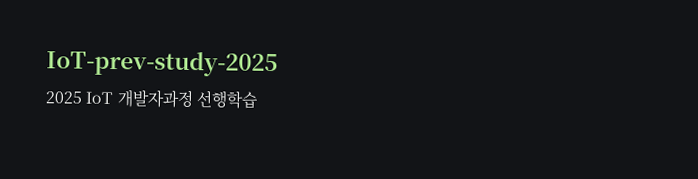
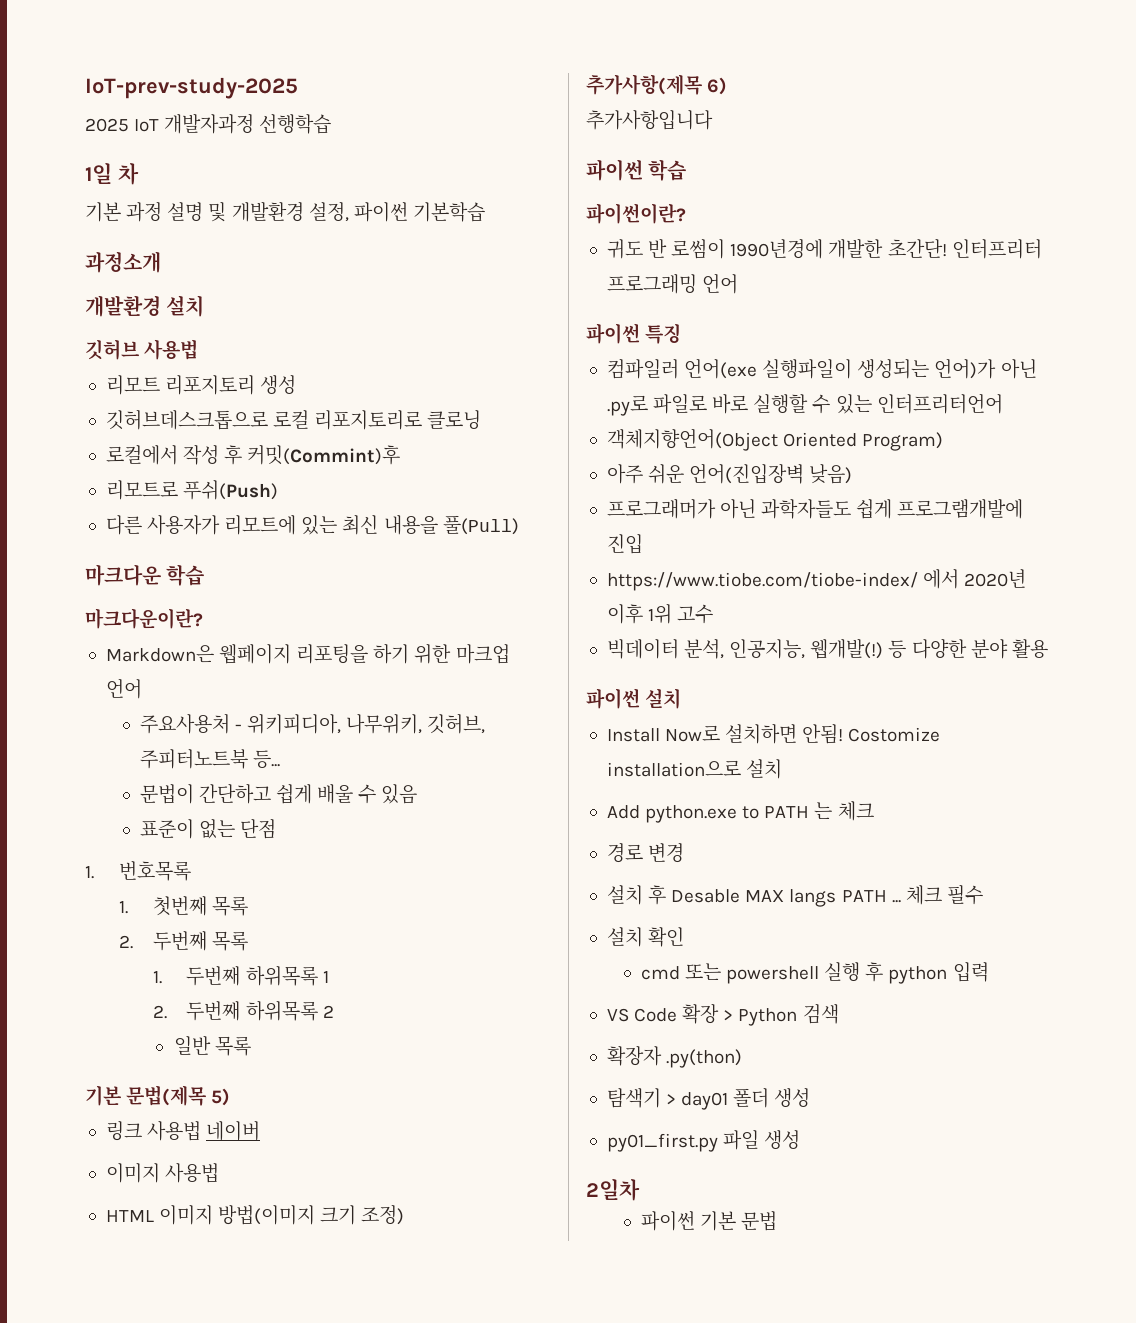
(258, 99) none -> [85,163,139,185] [85,201,485,222] [85,251,161,273] [85,295,205,317] [85,339,199,360] [105,375,297,395] [105,409,482,430] [105,445,401,465] [105,480,279,500] [105,515,519,535] [85,564,205,586] [85,608,203,629] [105,644,510,664] [105,678,142,699] [139,713,486,734] [139,749,280,769] [139,784,418,804] [139,819,276,839] [85,861,191,881] [118,896,248,916] [118,931,248,951] [152,966,329,986] [152,1001,334,1021] [173,1036,251,1056] [85,1085,231,1106] [105,1121,261,1141] [105,1163,220,1183] [105,1205,405,1225] [586,74,728,95] [586,110,713,130] [586,159,687,181] [586,203,686,224] [606,238,1042,259] [606,273,739,294] [586,323,682,344] [606,358,1037,379] [606,393,1003,416] [606,428,944,451] [606,463,853,484] [606,498,1024,519] [606,534,643,554] [606,569,1027,591] [606,604,714,624] [606,638,1048,659] [586,688,682,709] [606,724,941,744] [606,759,783,779] [606,801,874,823] [606,843,685,863] [606,884,983,907] [606,927,685,947] [640,962,989,984] [606,1004,839,1026] [606,1046,743,1068] [606,1088,811,1110] [606,1130,801,1152] [586,1179,640,1201] [640,1211,777,1231] // 1일 차 // 기본 과정 설명 및 개발환경 설정, 파이썬 기본학습 // 과정소개 // 개발환경 설치 // 깃허브 사용법 // 리모트 리포지토리 생성 // 깃허브데스크톱으로 로컬 리포지토리로 클로닝 // 로컬에서 작성 후 커밋(Commint)후 // 리모트로 푸쉬(Push) // 다른 사용자가 리모트에 있는 최신 내용을 풀(Pull) // 마크다운 학습 // 마크다운이란? // Markdown은 웹페이지 리포팅을 하기 위한 마크업 언어 // 주요사용처 - 위키피디아, 나무위키, 깃허브, 주피터노트북 등... // 문법이 간단하고 쉽게 배울 수 있음 // 표준이 없는 단점 // 1. 번호목록 // 1. 첫번째 목록 // 2. 두번째 목록 // 1. 두번째 하위목록 1 // 2. 두번째 하위목록 2 // 일반 목록 // 기본 문법(제목 5) // 링크 사용법 네이버 // 이미지 사용법 // HTML 이미지 방법(이미지 크기 조정) // 추가사항(제목 6) // 추가사항입니다 // 파이썬 학습 // 파이썬이란? // 귀도 반 로썸이 1990년경에 개발한 초간단! 인터프리터 프로그래밍 언어 // 파이썬 특징 // 컴파일러 언어(exe 실행파일이 생성되는 언어)가 아닌 .py로 파일로 바로 실행할 수 있는 인터프리터언어 // 객체지향언어(Object Oriented Program) // 아주 쉬운 언어(진입장벽 낮음) // 프로그래머가 아닌 과학자들도 쉽게 프로그램개발에 진입 // https://www.tiobe.com/tiobe-index/ 에서 2020년 이후 1위 고수 // 빅데이터 분석, 인공지능, 웹개발(!) 등 다양한 분야 활용 // 파이썬 설치 // Install Now로 설치하면 안됨! Costomize installation으로 설치 // Add python.exe to PATH 는 체크 // 경로 변경 // 설치 후 Desable MAX langs PATH ... 체크 필수 // 설치 확인 // cmd 또는 powershell 실행 후 python 입력 // VS Code 확장 > Python 검색 // 확장자 .py(thon) // 탐색기 > day01 폴더 생성 // py01_first.py 파일 생성 // 2일차 // 파이썬 기본 문법

